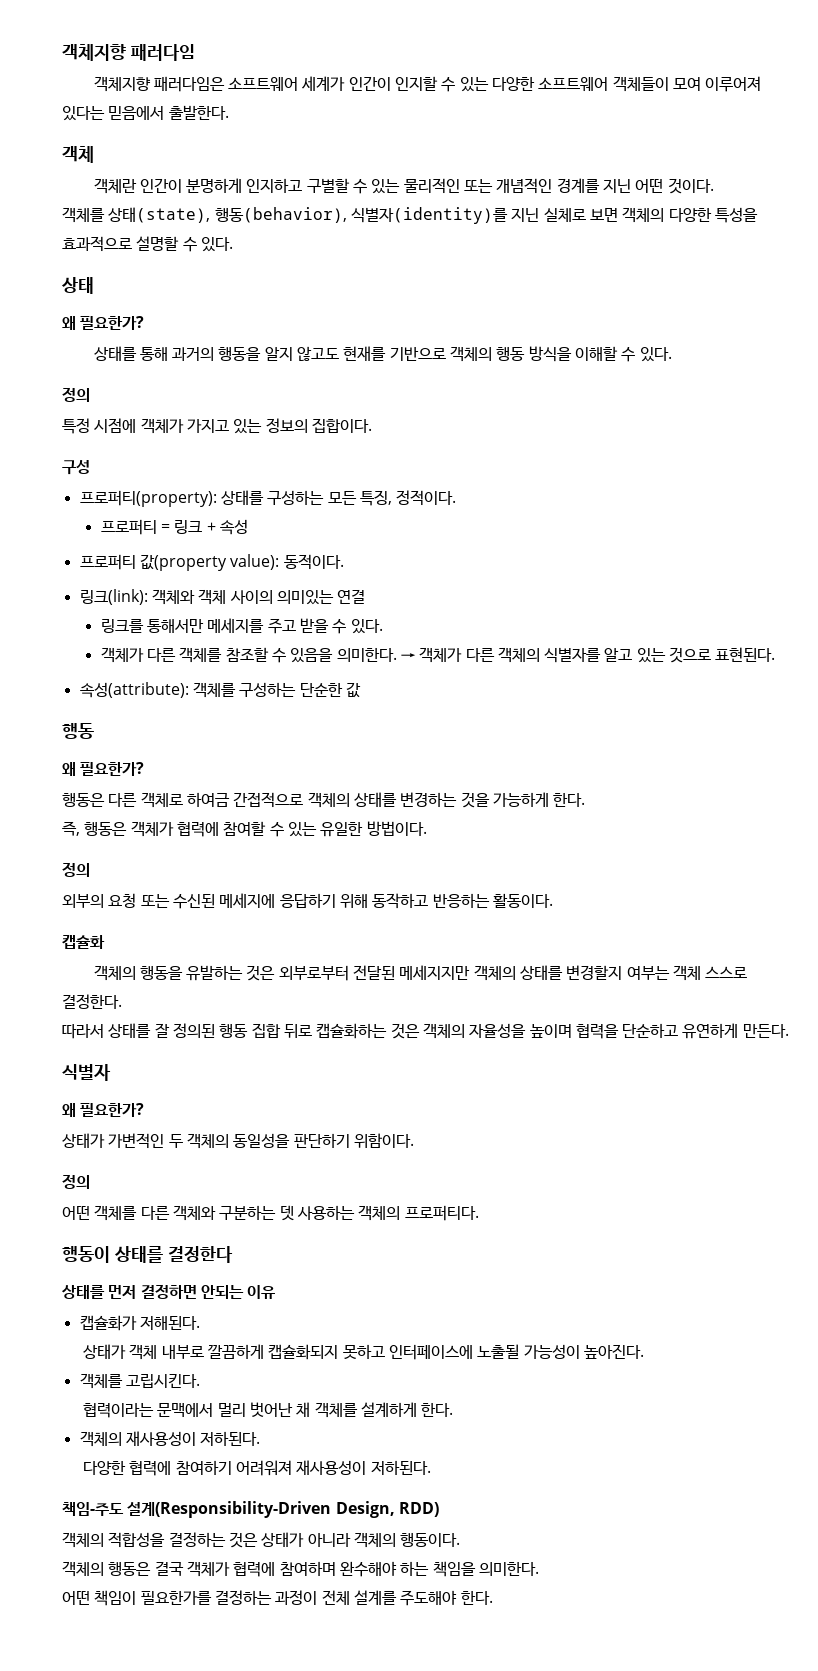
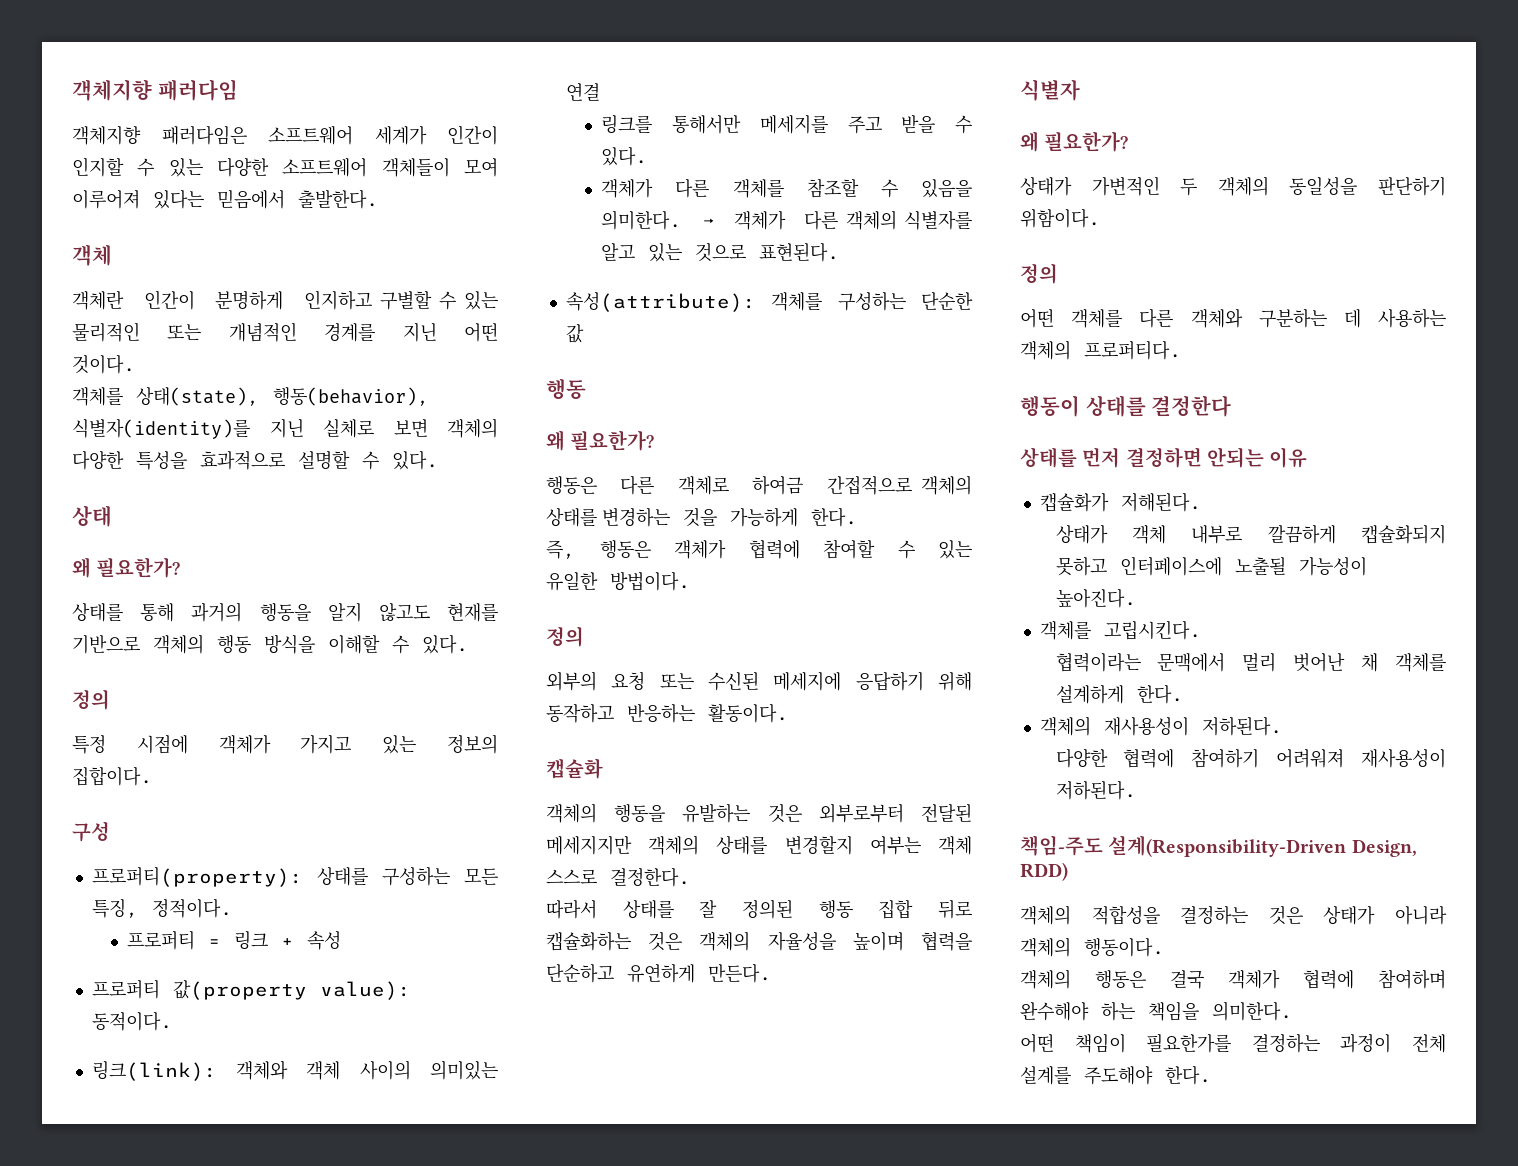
[279,1205,294,1221] 뎃 -> [1343,309,1361,328] 데

